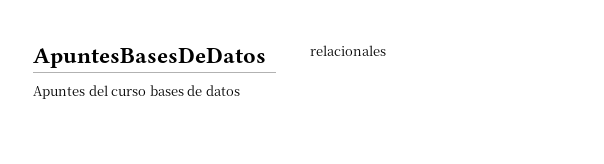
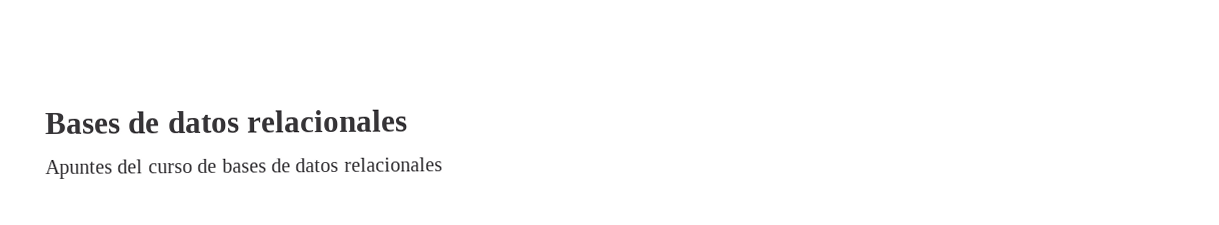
[33,47,266,68] ApuntesBasesDeDatos -> [44,109,409,135] Bases de datos relacionales
(147, 92) none -> [197,158,218,173] de

